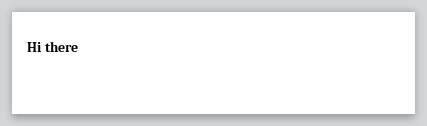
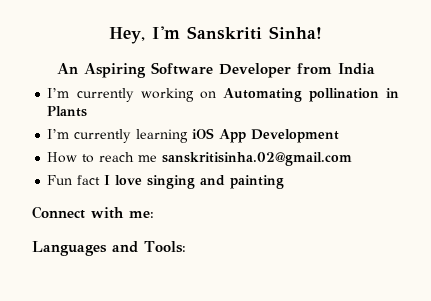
[27,41,78,52] Hi there -> [109,26,322,44] [56,62,375,78] [47,88,400,102] [47,106,88,117] [47,128,340,143] [47,152,353,166] [47,175,285,189] [32,206,154,219] [32,241,186,256] Hey, I'm Sanskriti Sinha! // An Aspiring Software Developer from India // I’m currently working on Automating pollination in Plants // I’m currently learning iOS App Development // How to reach me sanskritisinha.02@gmail.com // Fun fact I love singing and painting // Connect with me: // Languages and Tools:

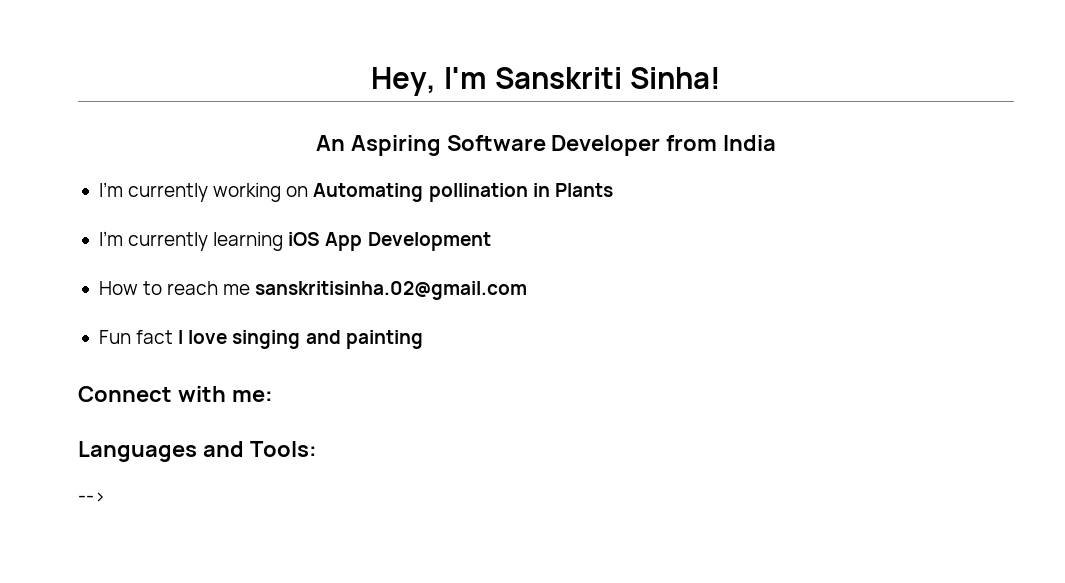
(186, 247) none -> [78,492,106,503] // -->

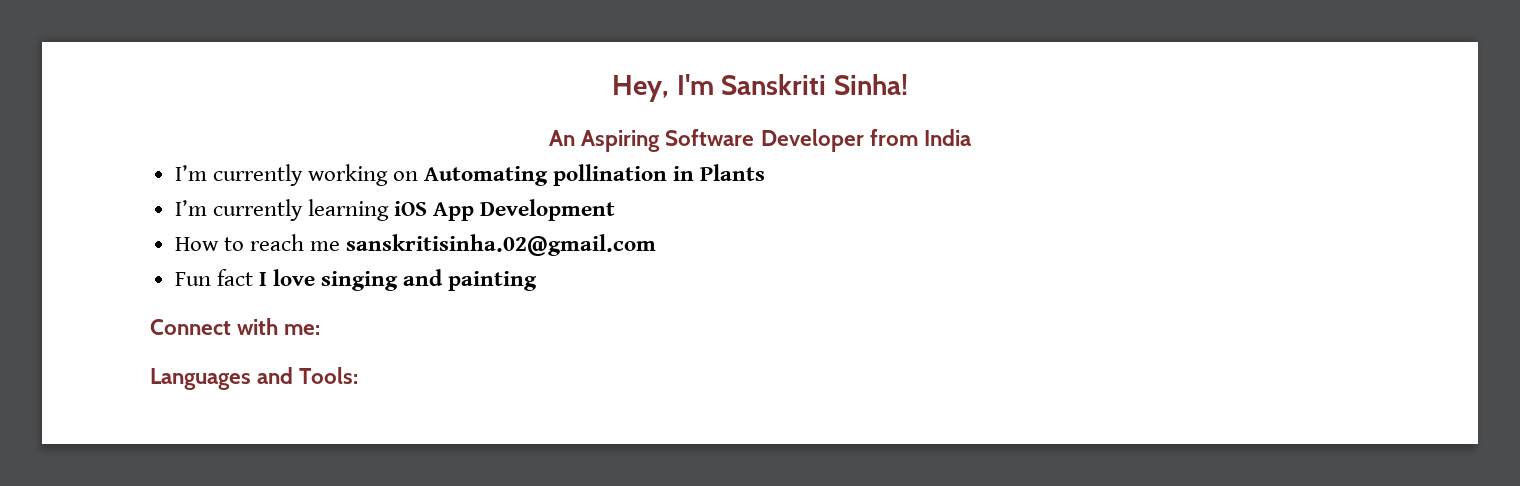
[78,492,106,503] // --> -> (359, 375) none

